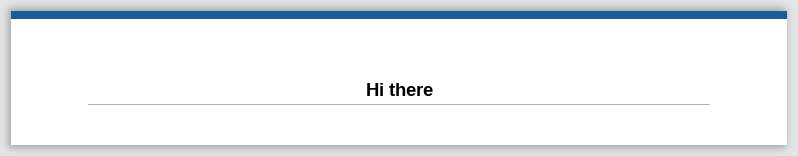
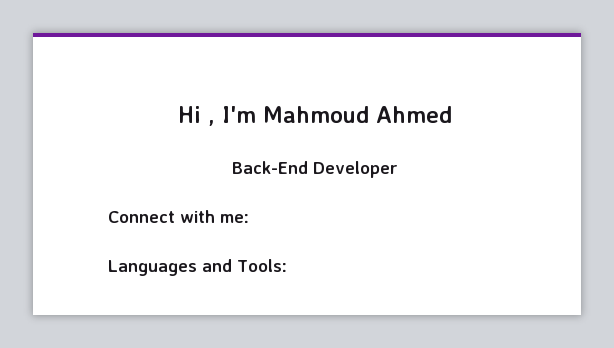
[388,83,433,96] there -> [207,106,452,126] [231,161,398,178] [108,210,249,223] [108,259,287,276] , I'm Mahmoud Ahmed // Back-End Developer // Connect with me: // Languages and Tools:

